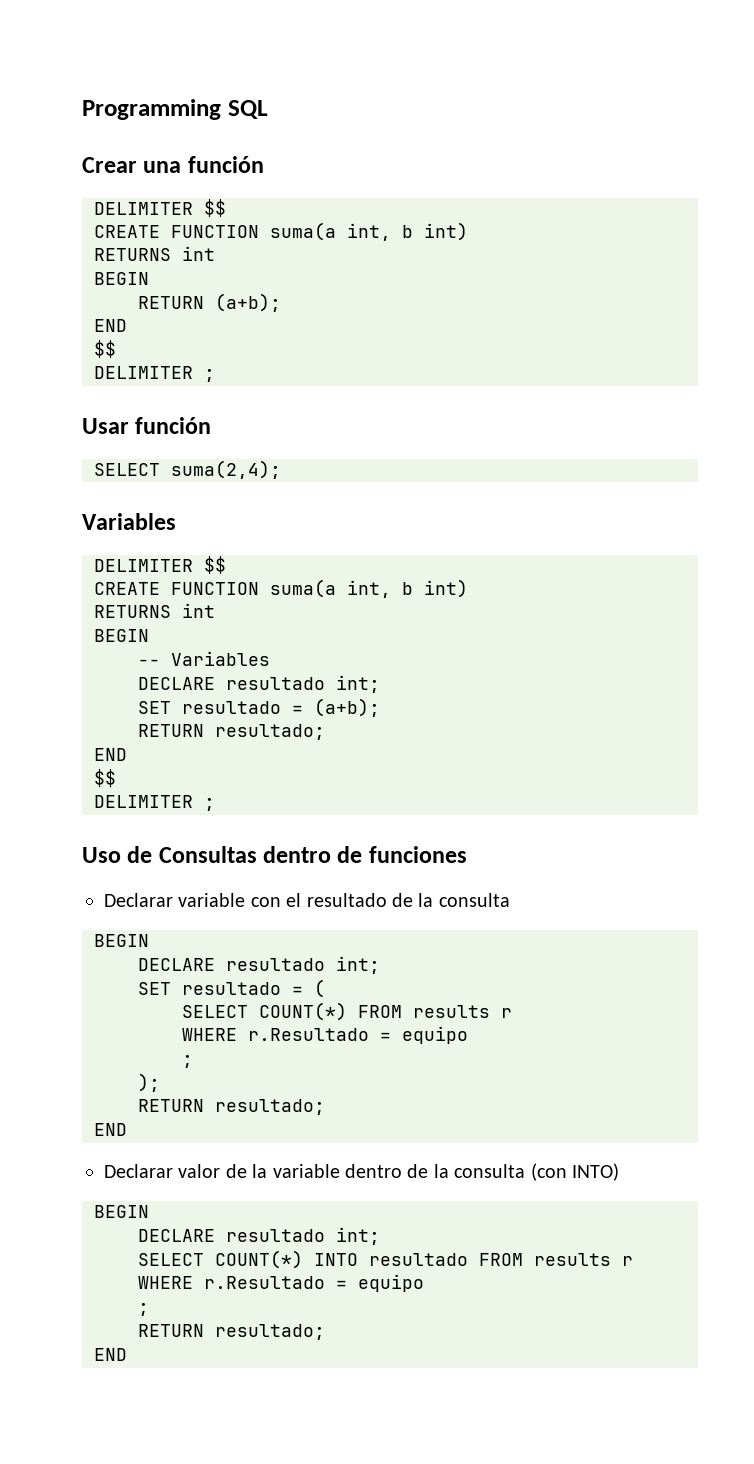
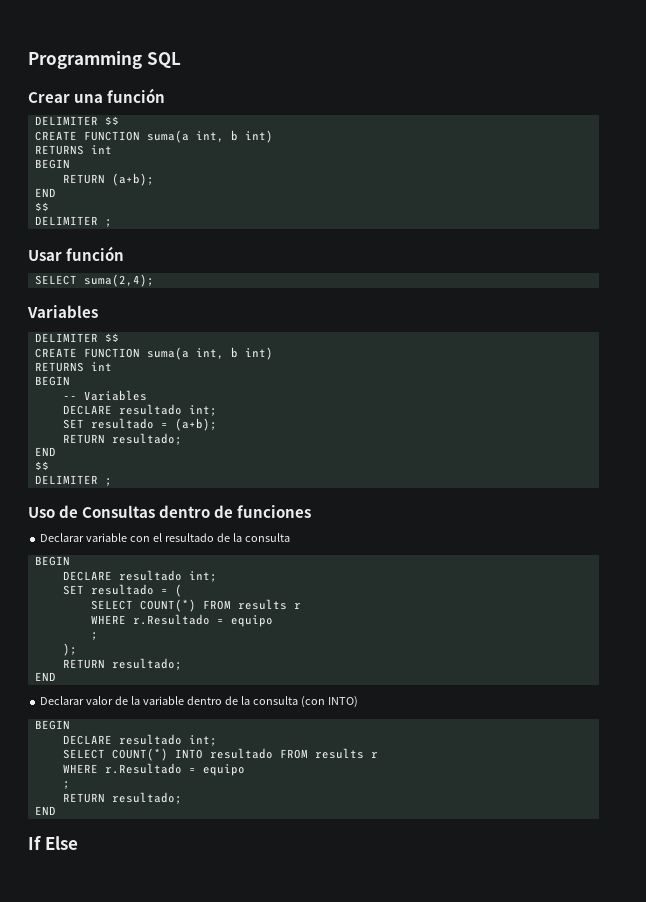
(127, 1354) none -> [28,836,78,850] // If Else

